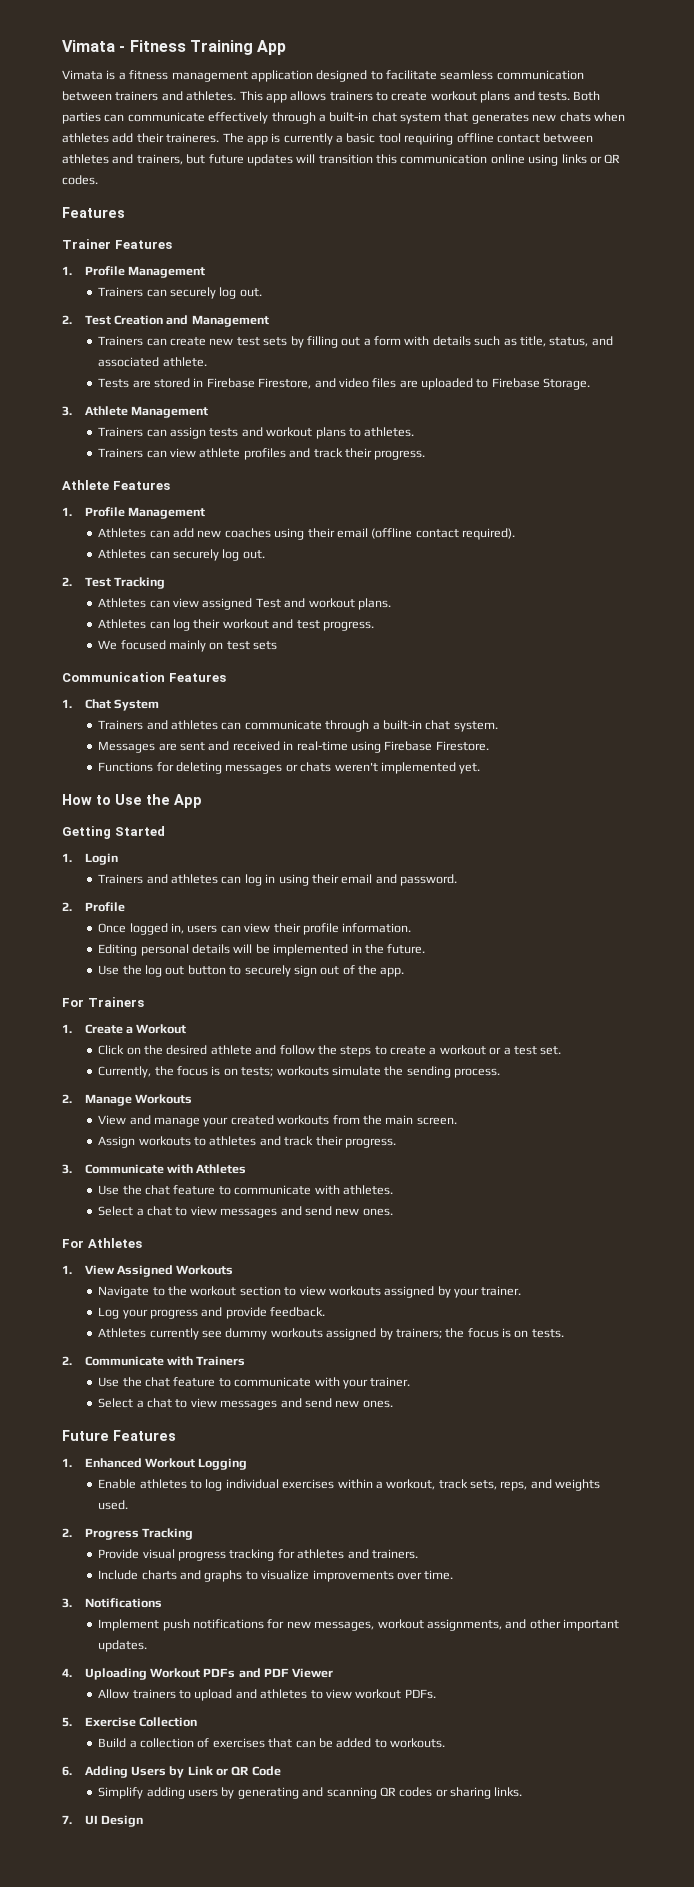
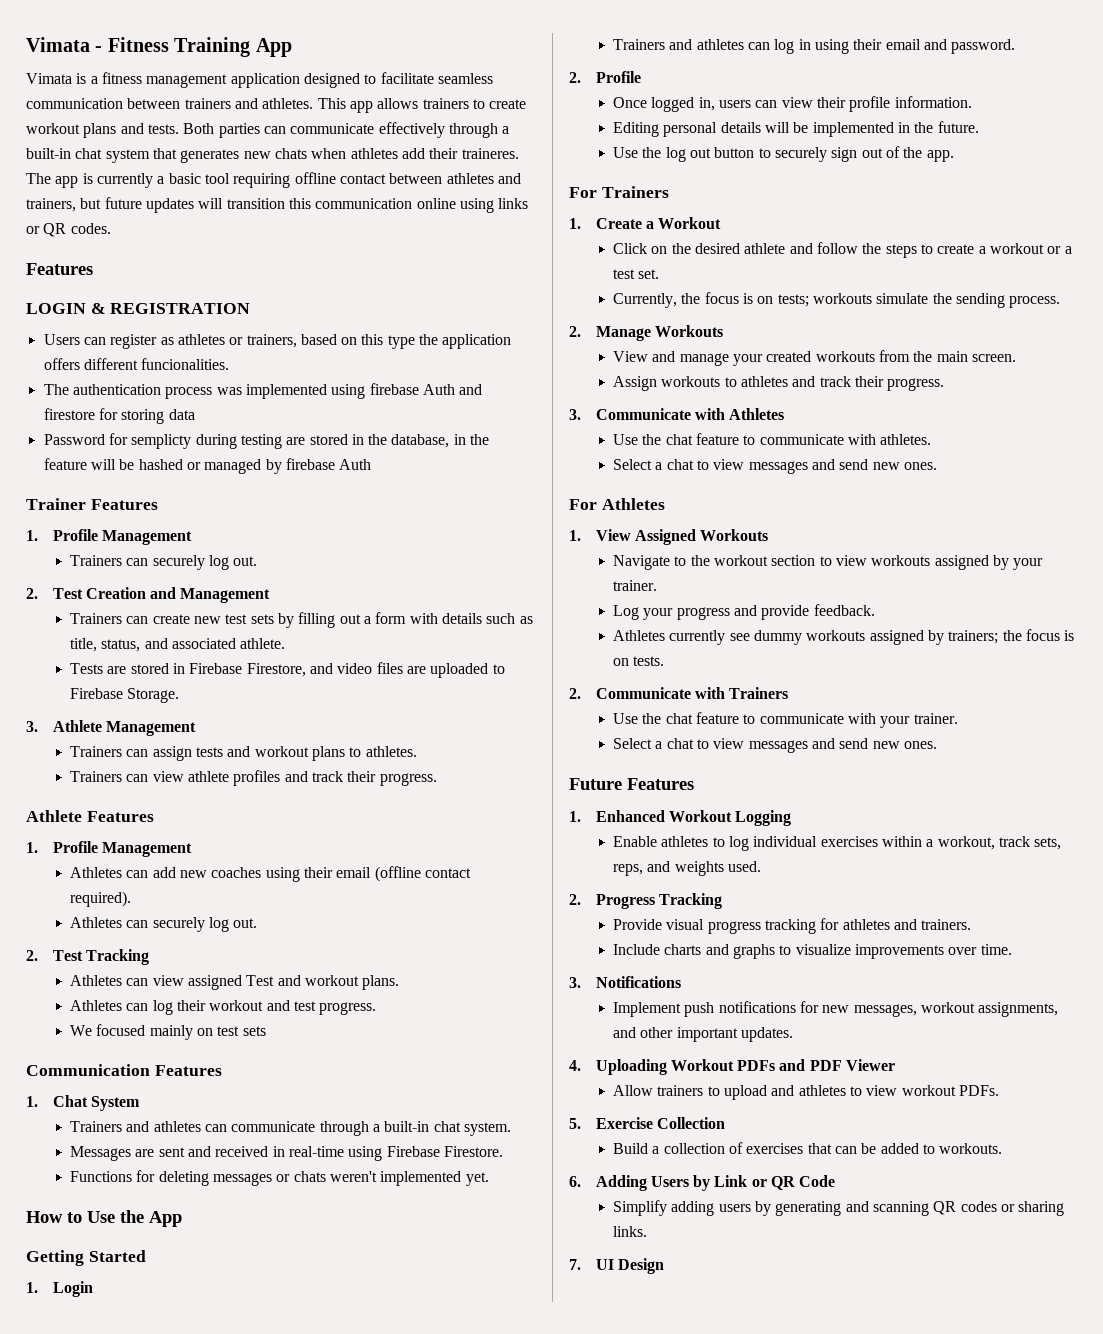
(125, 212) none -> [26,303,251,314] [43,334,512,349] [43,358,230,370] [43,383,483,399] [43,408,195,424] [43,433,490,449] [43,458,372,474] // LOGIN & REGISTRATION // Users can register as athletes or trainers, based on this type the application offers different funcionalities. // The authentication process was implemented using firebase Auth and firestore for storing data // Password for semplicty during testing are stored in the database, in the feature will be hashed or managed by firebase Auth

